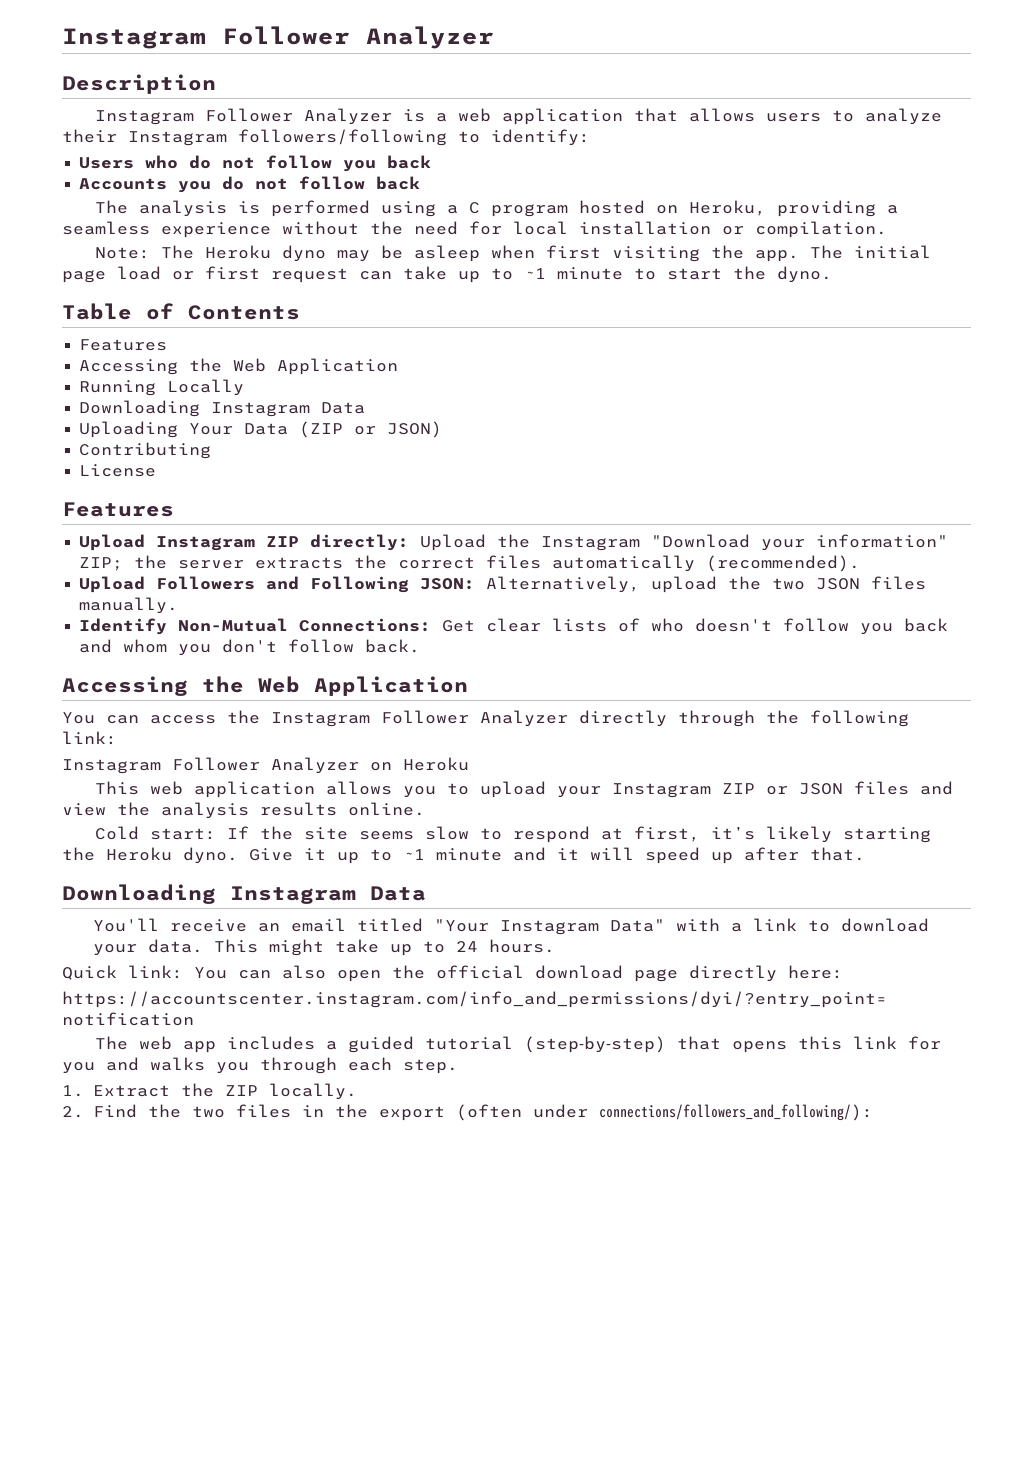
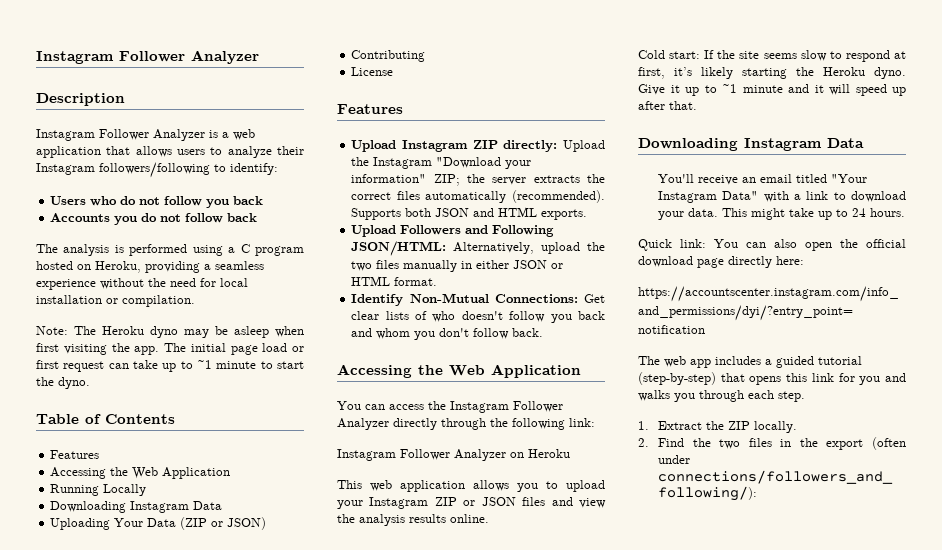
(861, 563) none -> [351,207,588,220] Supports both JSON and HTML exports.
[420,578,476,590] JSON: -> [351,241,447,256] JSON/HTML:
[816,576,927,590] [79,597,179,614] JSON files manually. -> [376,260,564,272] [351,276,438,286] files manually in either JSON or HTML format.

